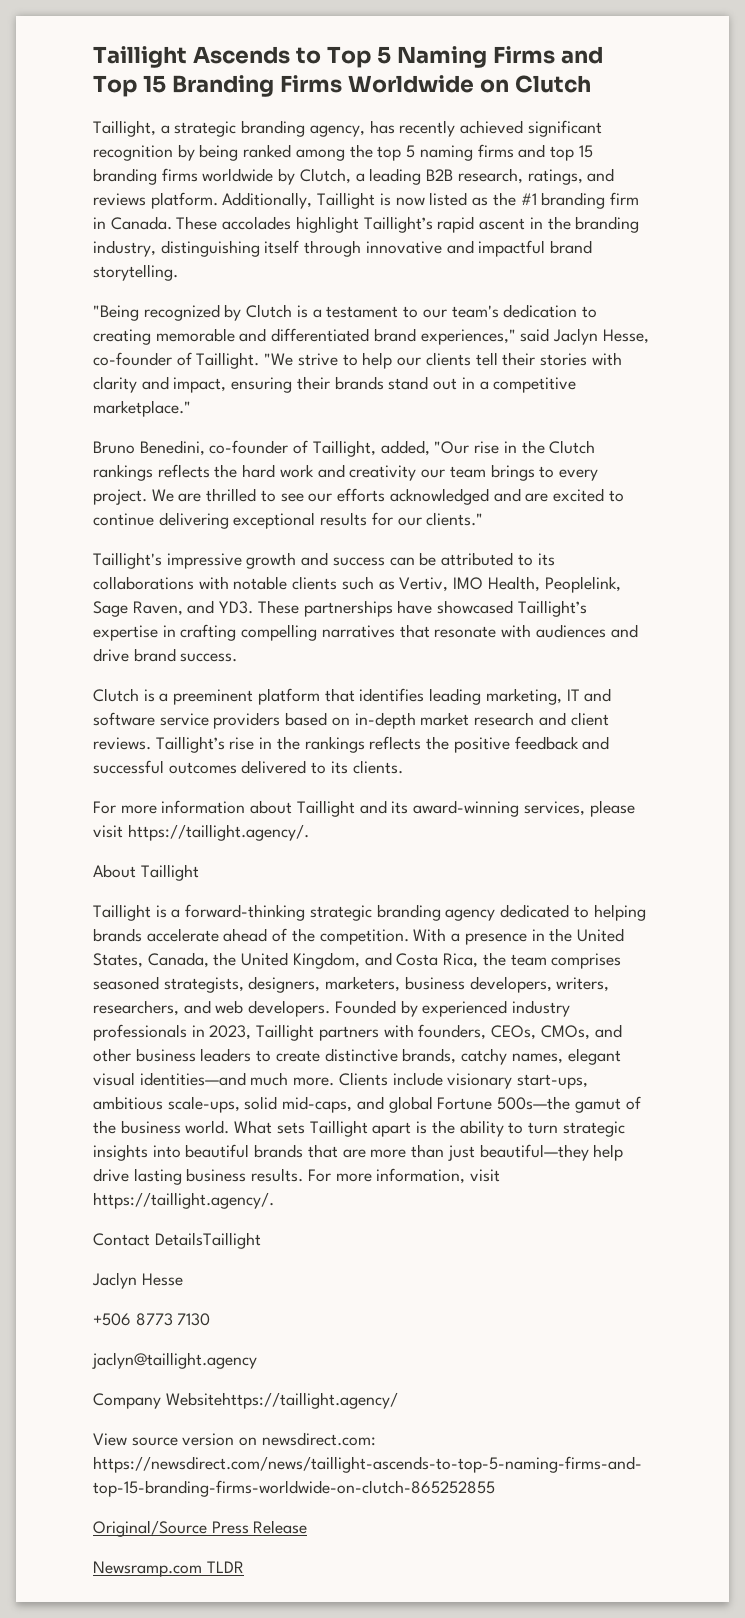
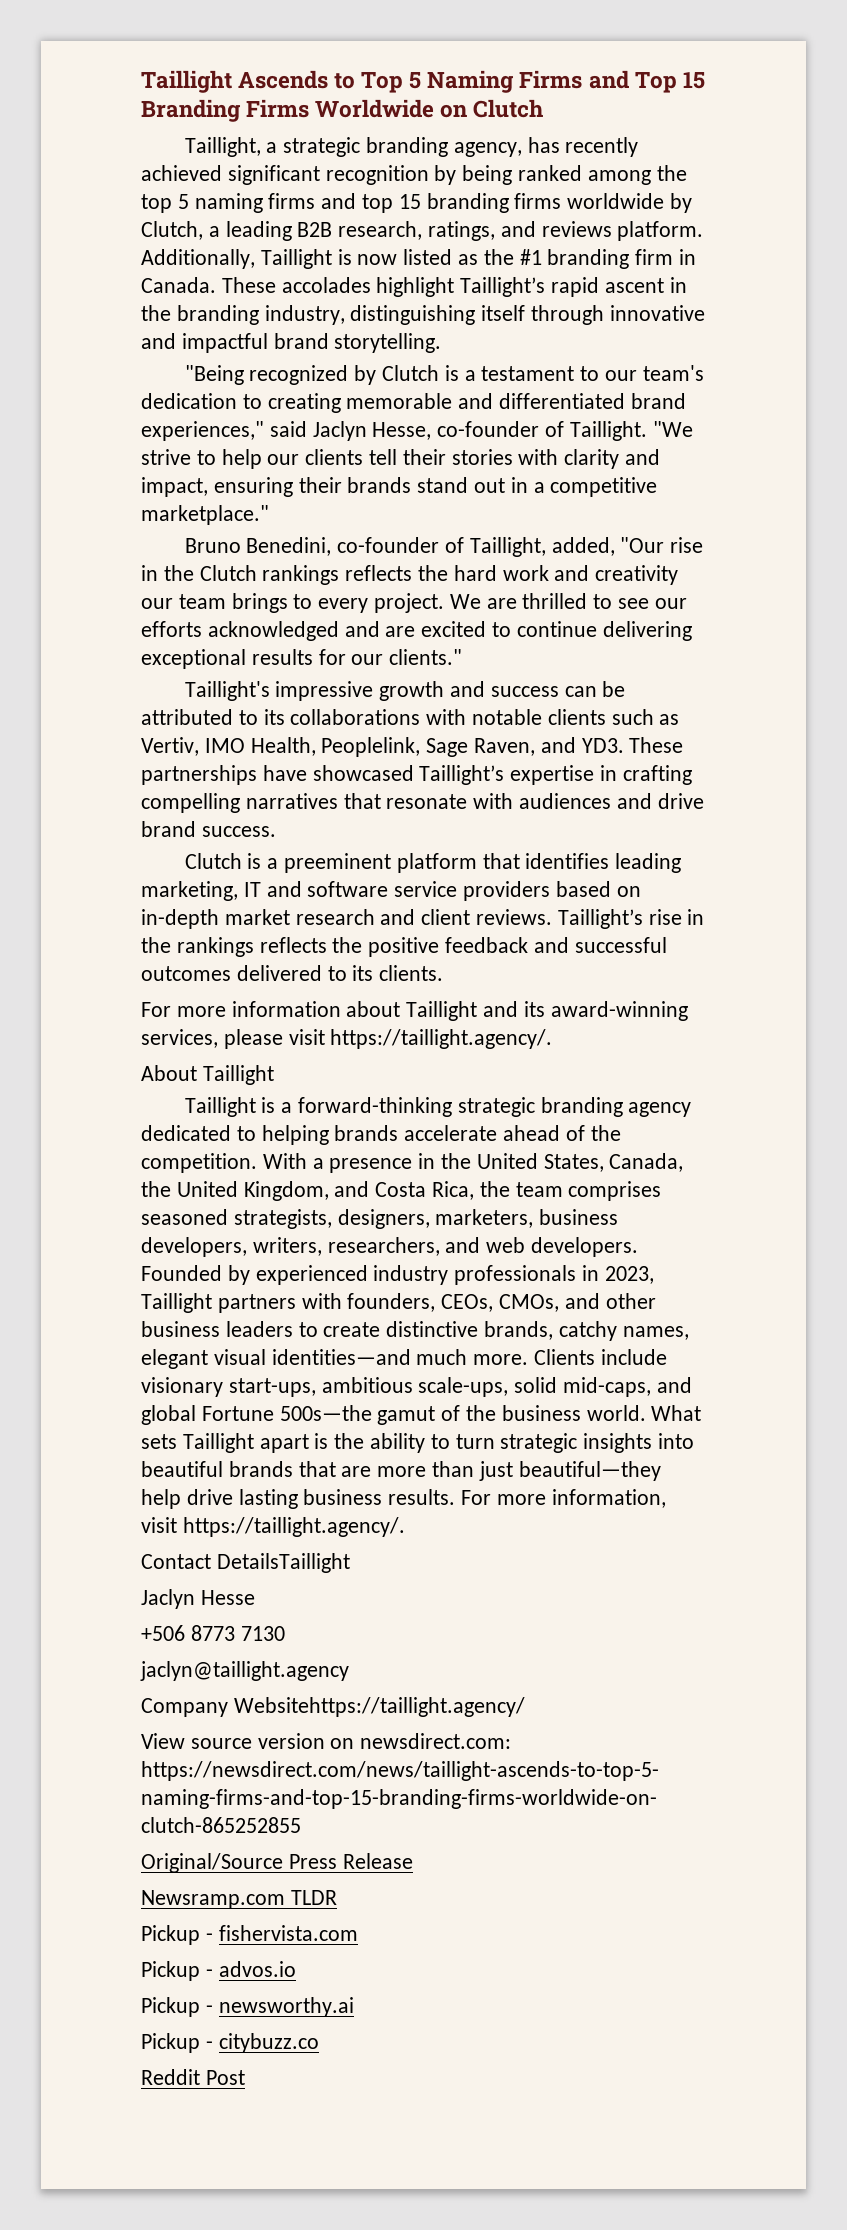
(244, 1567) none -> [141,1925,358,1945] [141,1961,296,1981] [141,1997,354,2017] [141,2033,319,2053] [141,2069,245,2085] // Pickup - fishervista.com // Pickup - advos.io // Pickup - newsworthy.ai // Pickup - citybuzz.co // Reddit Post

